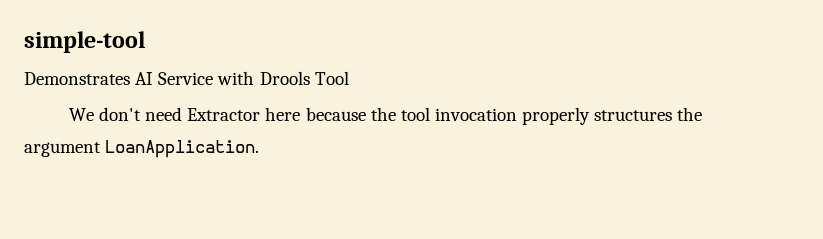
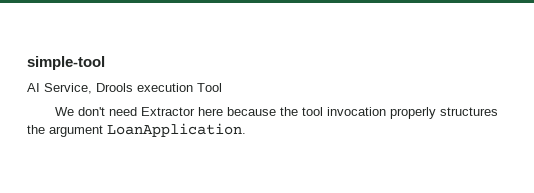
[24,71,310,85] Demonstrates AI Service with Drools -> [27,83,193,94] AI Service, Drools execution

